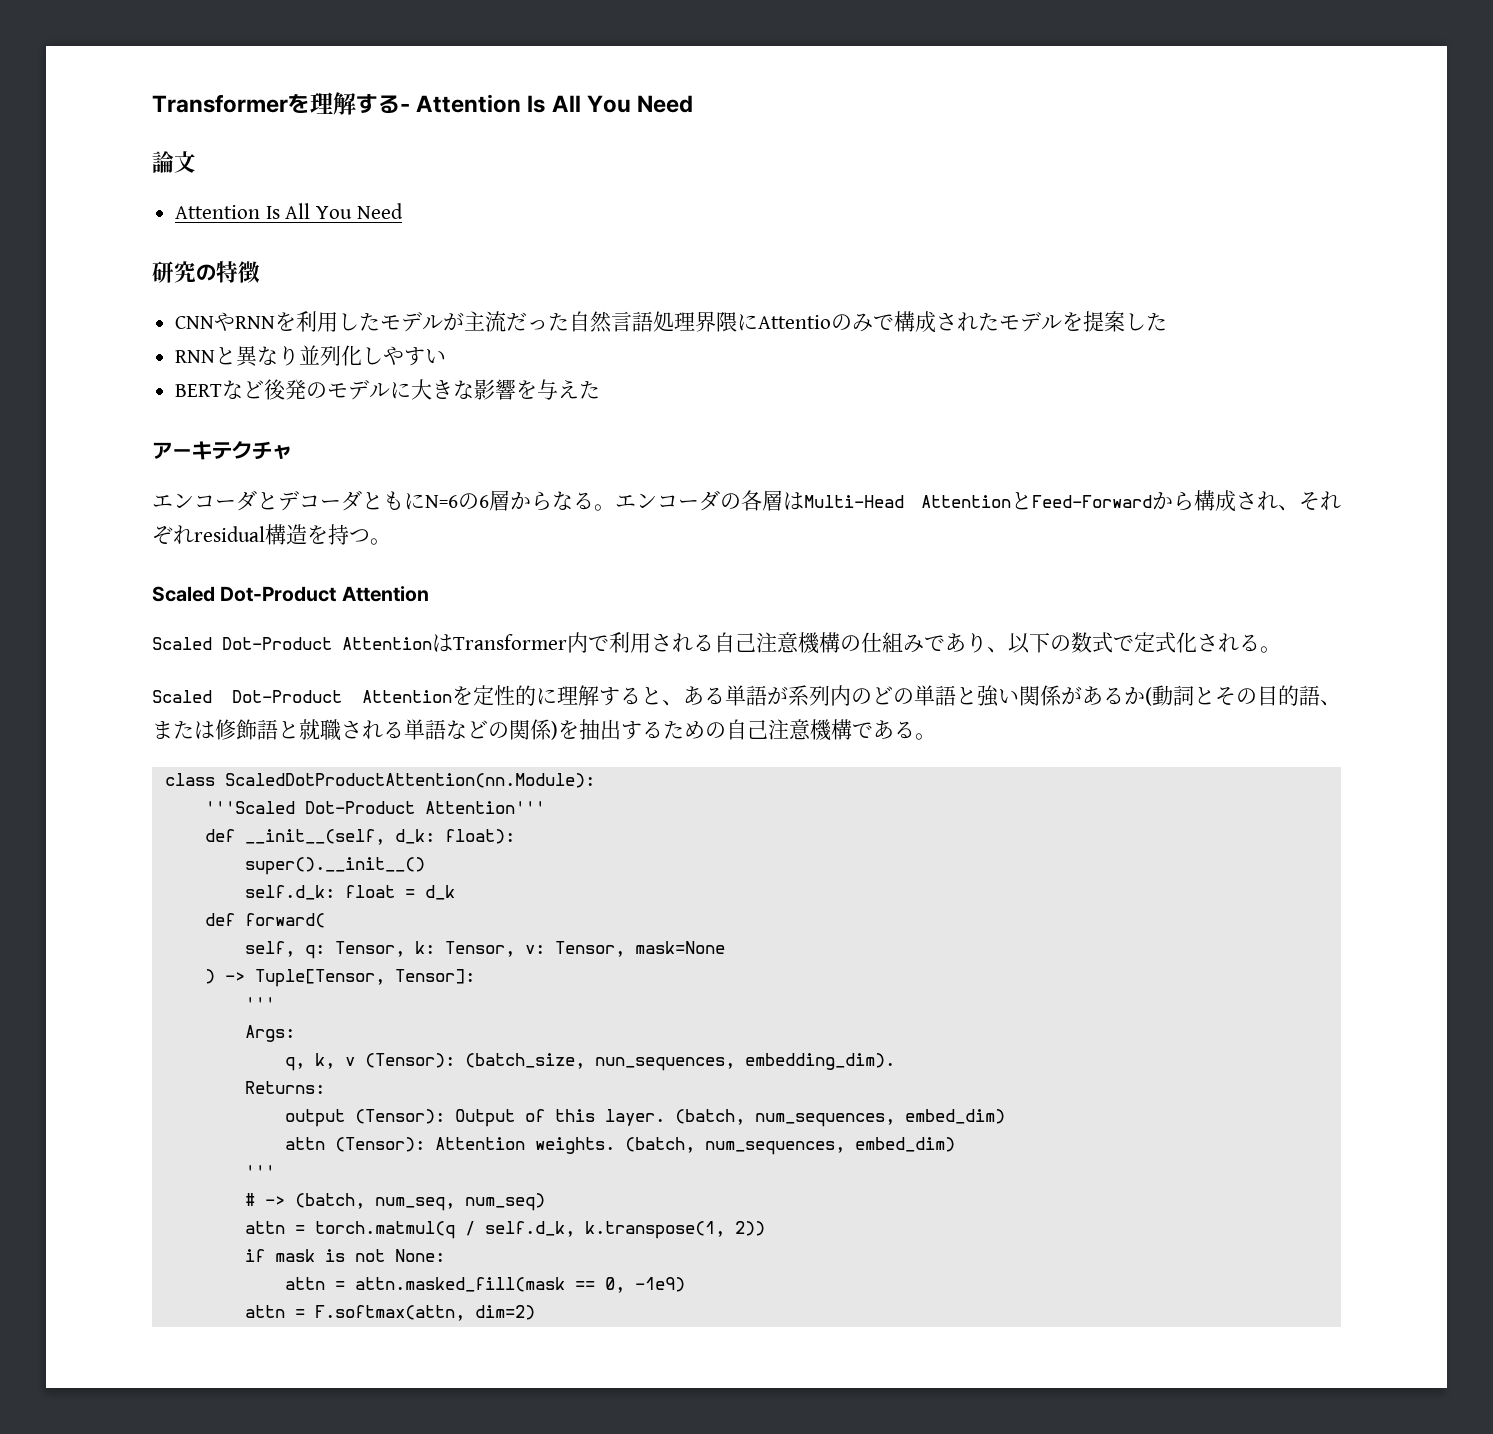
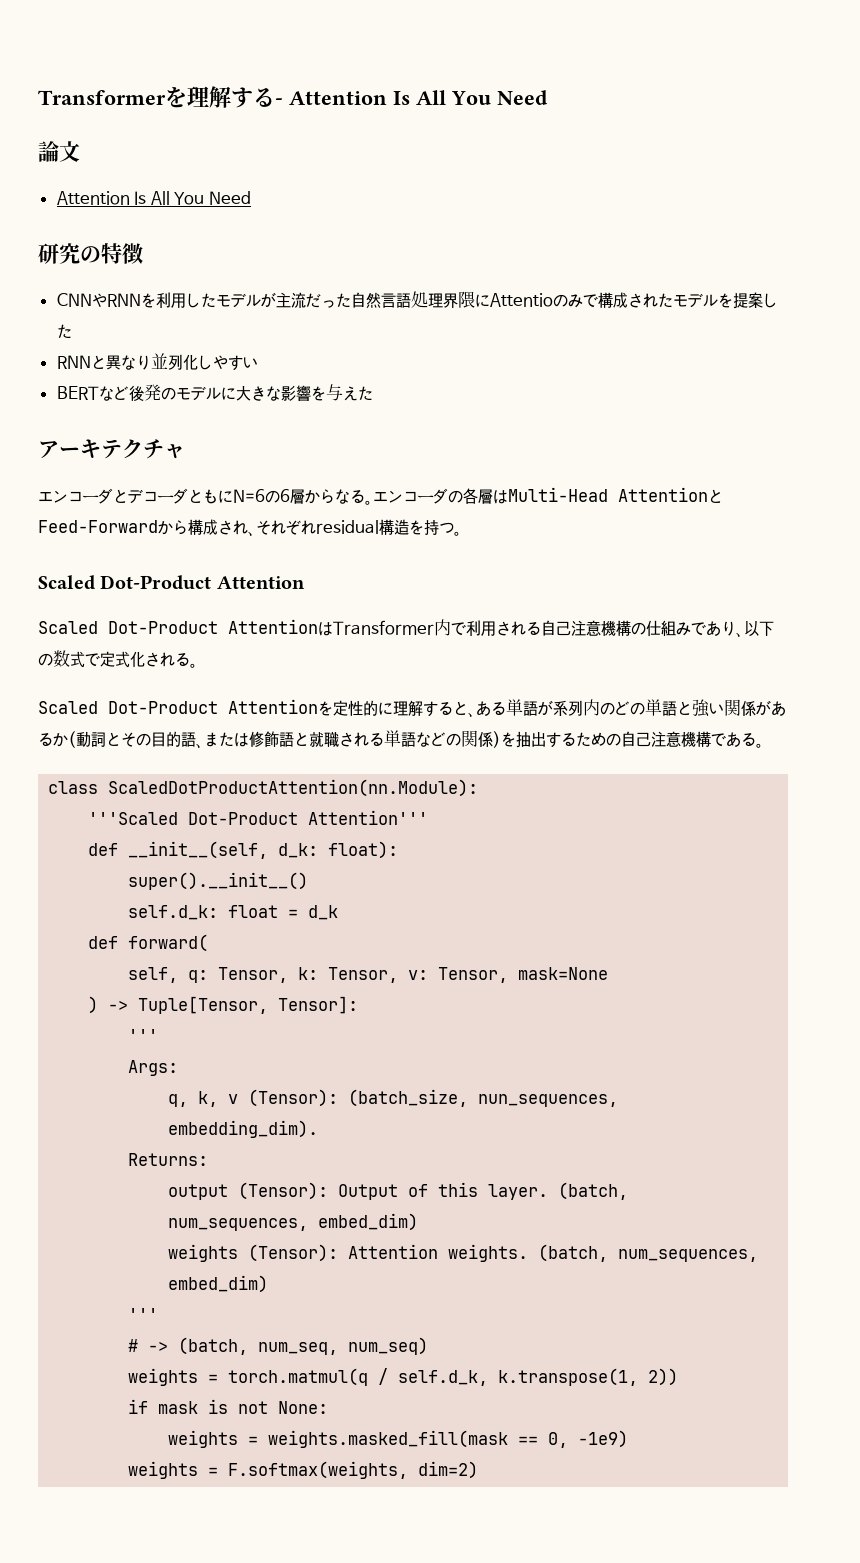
[284,1137,325,1150] attn -> [168,1244,239,1262] weights
[244,1221,285,1234] attn -> [128,1368,199,1386] weights
[284,1277,565,1292] attn = attn.masked_fill(mask -> [168,1430,509,1448] weights = weights.masked_fill(mask
[244,1305,465,1321] attn = F.softmax(attn, -> [128,1461,409,1479] weights = F.softmax(weights,

